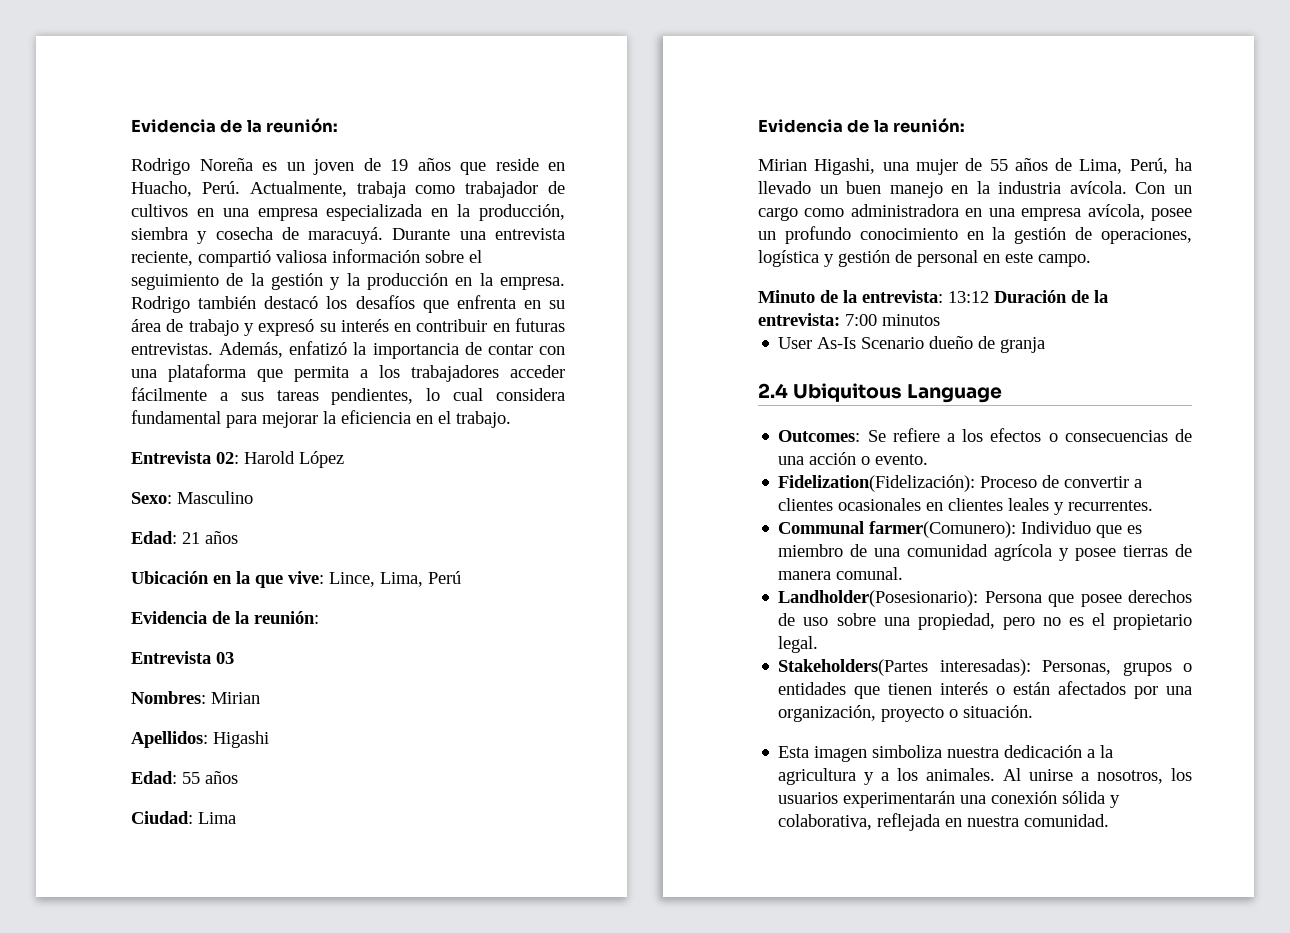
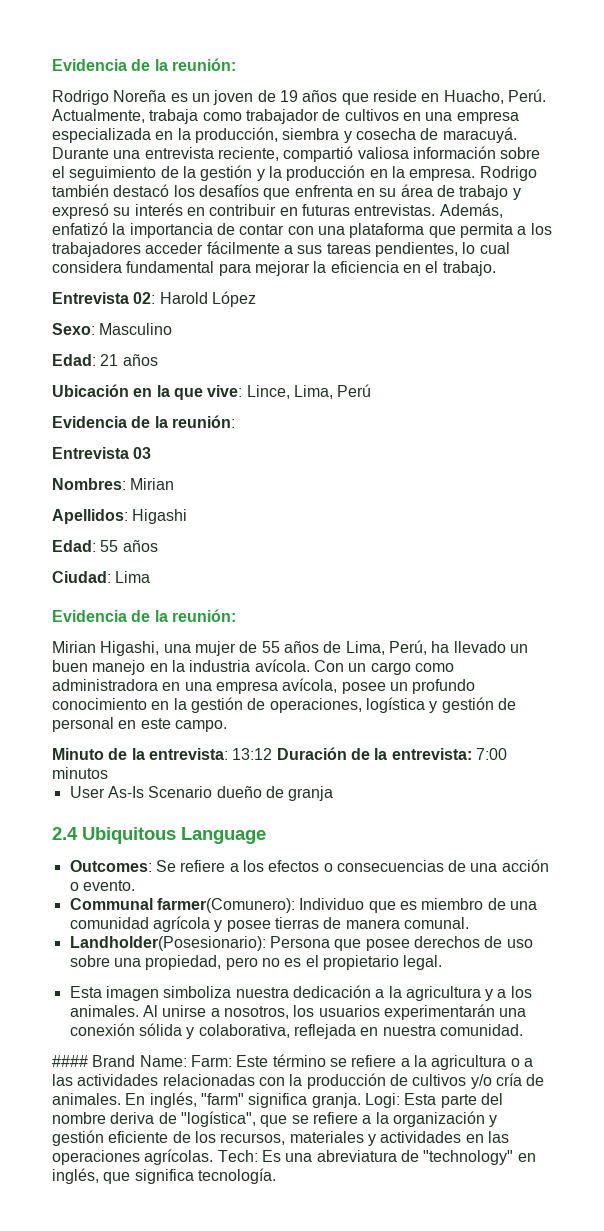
[778,475,1143,492] [778,498,1154,515] // Fidelization(Fidelización): Proceso de convertir a clientes ocasionales en clientes leales y recurrentes. -> (135, 885) none
[778,659,1192,676] [778,681,1192,699] [778,705,1034,722] // Stakeholders(Partes interesadas): Personas, grupos o entidades que tienen interés o están afectados por una organización, proyecto o situación. -> (443, 962) none
(1110, 820) none -> [52,1054,533,1070] [52,1073,545,1089] [52,1092,503,1108] [52,1111,498,1127] [52,1130,509,1146] [52,1149,536,1165] [52,1168,276,1184] // #### Brand Name: Farm: Este término se refiere a la agricultura o a las actividades relacionadas con la producción de cultivos y/o cría de animales. En inglés, "farm" significa granja. Logi: Esta parte del nombre deriva de "logística", que se refiere a la organización y gestión eficiente de los recursos, materiales y actividades en las operaciones agrícolas. Tech: Es una abreviatura de "technology" en inglés, que significa tecnología.

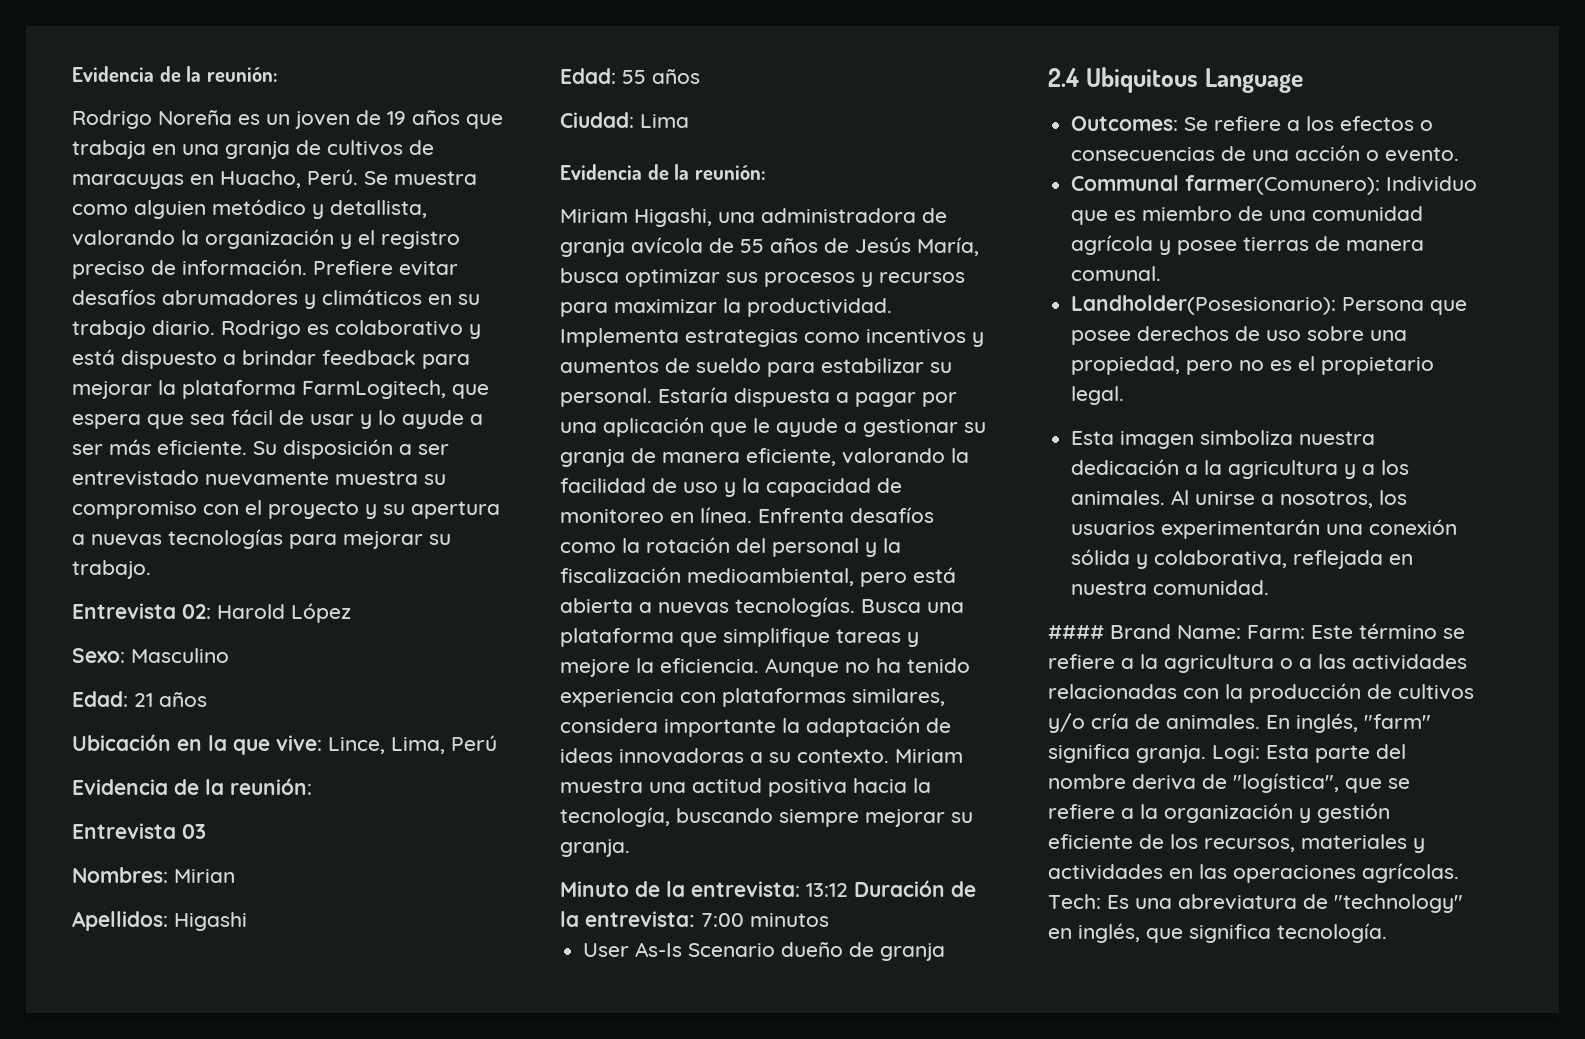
[372,89,546,104] [52,109,519,124] [52,127,517,143] [52,146,541,162] [52,165,537,181] [52,184,521,200] [52,203,503,219] [52,222,552,238] [52,241,510,257] [52,261,439,276] reside en Huacho, Perú. Actualmente, trabaja como trabajador de cultivos en una empresa especializada en la producción, siembra y cosecha de maracuyá. Durante una entrevista reciente, compartió valiosa información sobre el seguimiento de la gestión y la producción en la empresa. Rodrigo también destacó los desafíos que enfrenta en su área de trabajo y expresó su interés en contribuir en futuras entrevistas. Además, enfatizó la importancia de contar con una plataforma que permita a los trabajadores acceder fácilmente a sus tareas pendientes, lo cual considera fundamental para mejorar la eficiencia en el -> [72,140,434,159] [72,169,477,189] [72,199,427,219] [72,229,460,249] [72,259,458,279] [72,289,480,309] [72,320,481,339] [72,349,470,369] [72,380,489,399] [72,409,483,429] [72,439,449,459] [72,470,446,486] [72,500,500,519] [72,529,451,549] trabaja en una granja de cultivos de maracuyas en Huacho, Perú. Se muestra como alguien metódico y detallista, valorando la organización y el registro preciso de información. Prefiere evitar desafíos abrumadores y climáticos en su trabajo diario. Rodrigo es colaborativo y está dispuesto a brindar feedback para mejorar la plataforma FarmLogitech, que espera que sea fácil de usar y lo ayude a ser más eficiente. Su disposición a ser entrevistado nuevamente muestra su compromiso con el proyecto y su apertura a nuevas tecnologías para mejorar su
[52,641,96,653] Mirian -> [560,209,628,223] Miriam
[194,640,528,656] [52,659,454,675] [52,678,476,694] [52,697,516,713] [52,717,227,732] mujer de 55 años de Lima, Perú, ha llevado un buen manejo en la industria avícola. Con un cargo como administradora en una empresa avícola, posee un profundo conocimiento en la gestión de operaciones, logística y gestión de personal en este campo. -> [761,208,947,223] [560,237,979,257] [560,268,965,287] [560,298,892,317] [560,328,984,347] [560,358,952,377] [560,387,957,407] [560,417,986,437] [560,448,969,467] [560,478,902,497] [560,507,934,523] [560,537,901,557] [560,567,956,587] [560,597,964,617] [560,628,919,647] [560,658,970,677] [560,688,945,707] [560,717,951,737] [560,748,963,764] [560,778,931,797] [560,807,973,827] [560,839,630,857] administradora de granja avícola de 55 años de Jesús María, busca optimizar sus procesos y recursos para maximizar la productividad. Implementa estrategias como incentivos y aumentos de sueldo para estabilizar su personal. Estaría dispuesta a pagar por una aplicación que le ayude a gestionar su granja de manera eficiente, valorando la facilidad de uso y la capacidad de monitoreo en línea. Enfrenta desafíos como la rotación del personal y la fiscalización medioambiental, pero está abierta a nuevas tecnologías. Busca una plataforma que simplifique tareas y mejore la eficiencia. Aunque no ha tenido experiencia con plataformas similares, considera importante la adaptación de ideas innovadoras a su contexto. Miriam muestra una actitud positiva hacia la tecnología, buscando siempre mejorar su granja.

